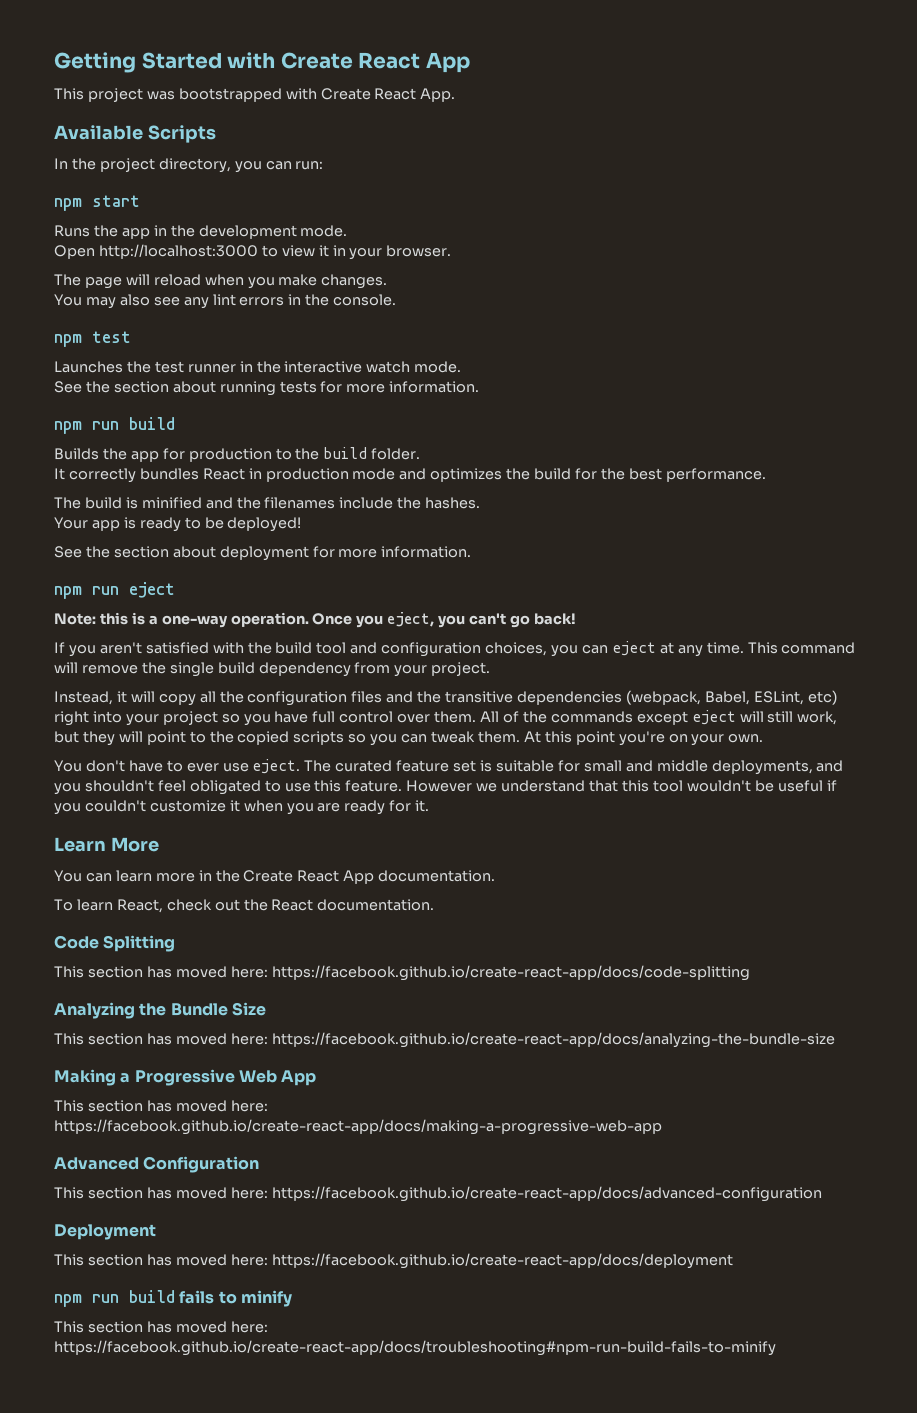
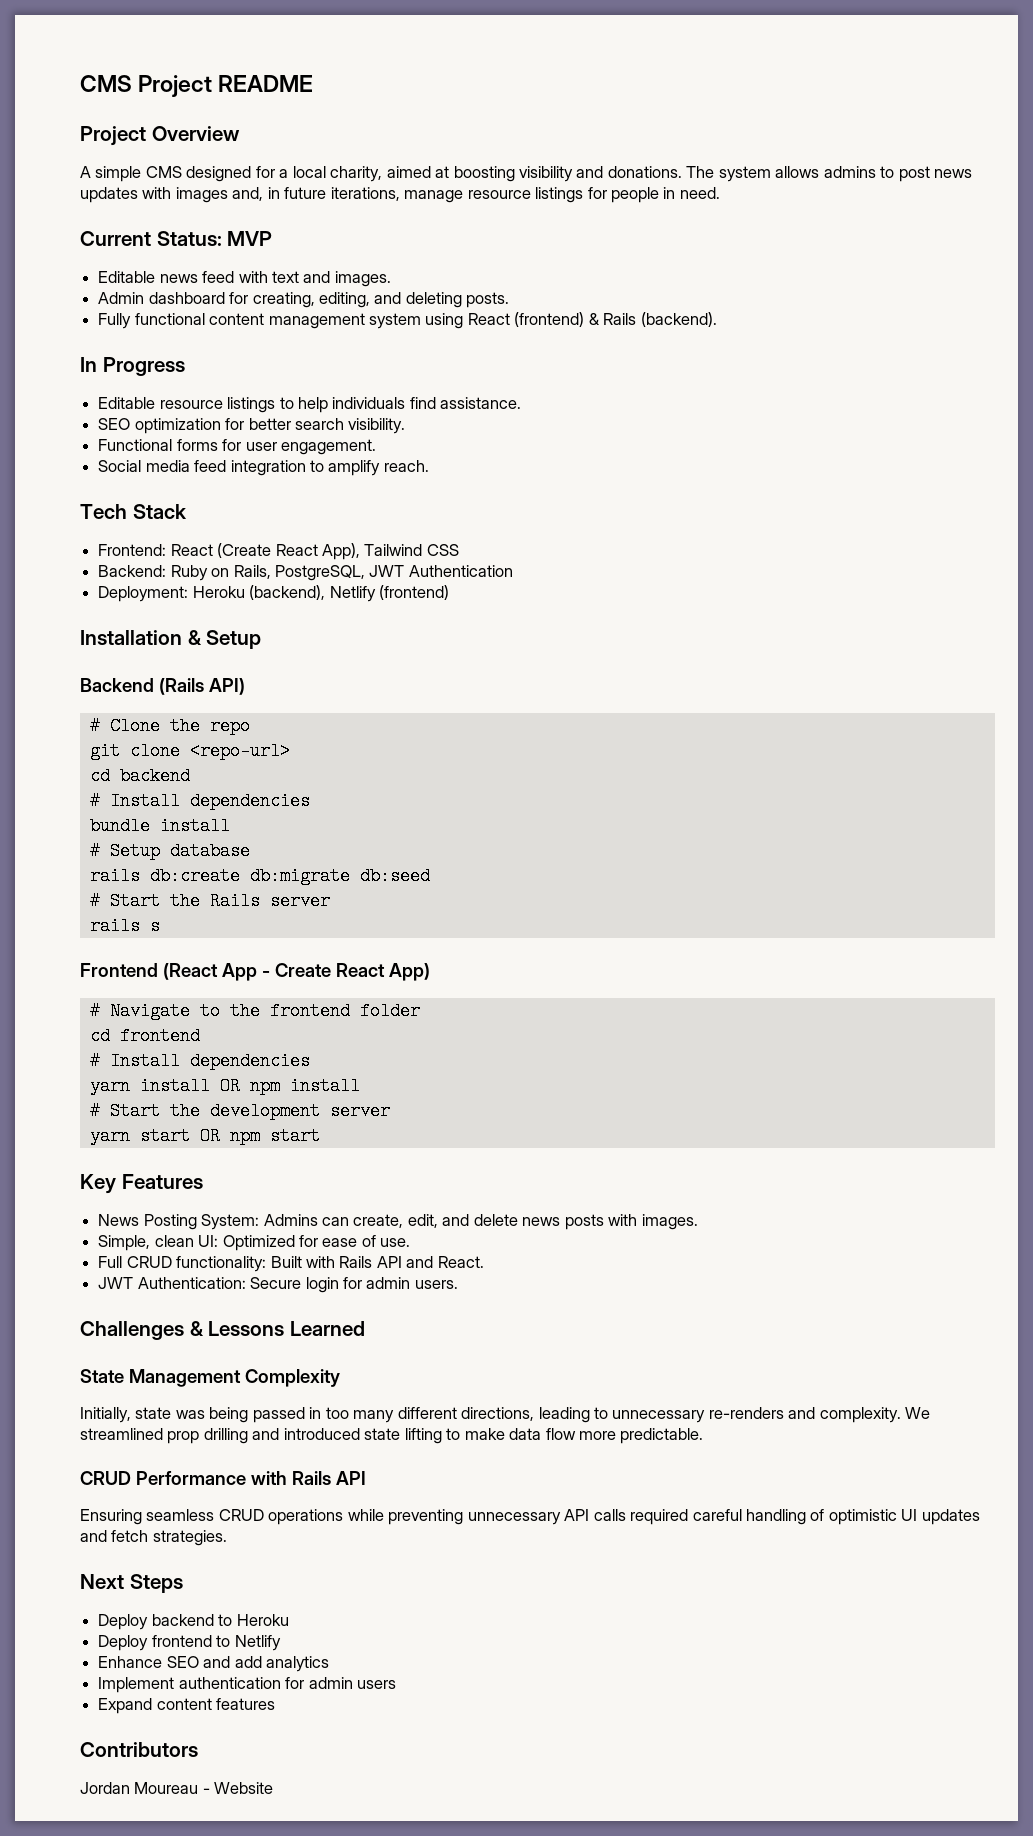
[54,52,470,73] [54,88,456,102] [54,125,216,143] [54,158,324,173] [54,195,140,211] [54,225,348,239] [54,244,452,260] [54,274,388,289] [54,294,397,309] [54,331,131,347] [54,361,462,373] [54,381,480,396] [54,417,175,434] [54,447,421,462] [54,468,766,483] [54,497,481,509] [54,517,302,532] [54,546,472,561] [54,582,175,599] [54,612,576,628] [54,641,856,657] [54,662,491,677] [54,690,837,706] [54,710,838,726] [54,731,764,746] [54,759,844,775] [54,780,837,795] [54,800,430,815] [54,837,159,852] [54,870,496,884] [54,899,435,913] [54,935,176,952] [54,965,750,981] [54,1002,266,1019] [54,1032,835,1048] [54,1069,317,1086] [54,1100,268,1112] [54,1119,662,1135] [54,1156,260,1173] [54,1186,822,1202] [54,1224,156,1240] [54,1253,733,1269] [54,1290,292,1307] [54,1321,268,1333] [54,1340,776,1356] Getting Started with Create React App // This project was bootstrapped with Create React App. // Available Scripts // In the project directory, you can run: // npm start // Runs the app in the development mode. // Open http://localhost:3000 to view it in your browser. // The page will reload when you make changes. // You may also see any lint errors in the console. // npm test // Launches the test runner in the interactive watch mode. // See the section about running tests for more information. // npm run build // Builds the app for production to the build folder. // It correctly bundles React in production mode and optimizes the build for the best performance. // The build is minified and the filenames include the hashes. // Your app is ready to be deployed! // See the section about deployment for more information. // npm run eject // Note: this is a one-way operation. Once you eject, you can't go back! // If you aren't satisfied with the build tool and configuration choices, you can eject at any time. This command will remove the single build dependency from your project. // Instead, it will copy all the configuration files and the transitive dependencies (webpack, Babel, ESLint, etc) right into your project so you have full control over them. All of the commands except eject will still work, but they will point to the copied scripts so you can tweak them. At this point you're on your own. // You don't have to ever use eject. The curated feature set is suitable for small and middle deployments, and you shouldn't feel obligated to use this feature. However we understand that this tool wouldn't be useful if you couldn't customize it when you are ready for it. // Learn More // You can learn more in the Create React App documentation. // To learn React, check out the React documentation. // Code Splitting // This section has moved here: https://facebook.github.io/create-react-app/docs/code-splitting // Analyzing the Bundle Size // This section has moved here: https://facebook.github.io/create-react-app/docs/analyzing-the-bundle-size // Making a Progressive Web App // This section has moved here: https://facebook.github.io/create-react-app/docs/making-a-progressive-web-app // Advanced Configuration // This section has moved here: https://facebook.github.io/create-react-app/docs/advanced-configuration // Deployment // This section has moved here: https://facebook.github.io/create-react-app/docs/deployment // npm run build fails to minify // This section has moved here: https://facebook.github.io/create-react-app/docs/troubleshooting#npm-run-build-fails-to-minify -> [80,75,314,97] [80,126,240,146] [80,166,973,182] [80,187,720,203] [80,231,273,246] [98,271,391,287] [98,292,510,308] [98,312,717,329] [80,357,185,376] [98,397,522,413] [98,418,406,434] [98,439,376,455] [98,460,429,476] [80,504,187,519] [98,543,459,560] [98,565,513,581] [98,585,449,602] [80,630,262,649] [80,678,245,695] [89,717,250,735] [89,742,290,760] [89,767,190,785] [89,792,310,810] [89,817,230,835] [89,842,250,860] [89,867,430,885] [89,892,330,910] [89,917,160,935] [80,963,430,981] [89,1002,420,1020] [89,1027,200,1045] [89,1052,310,1070] [89,1077,360,1095] [89,1102,390,1120] [89,1127,320,1145] [80,1174,203,1194] [98,1214,698,1230] [98,1235,411,1251] [98,1256,484,1272] [98,1277,458,1293] [80,1321,365,1340] [80,1369,340,1387] [80,1407,931,1423] [80,1428,704,1444] [80,1471,366,1485] [80,1509,980,1525] [80,1530,227,1546] [80,1574,183,1593] [98,1614,289,1630] [98,1635,281,1651] [98,1656,329,1672] [98,1677,396,1693] [98,1698,276,1714] [80,1742,198,1757] [80,1782,274,1794] CMS Project README // Project Overview // A simple CMS designed for a local charity, aimed at boosting visibility and donations. The system allows admins to post news updates with images and, in future iterations, manage resource listings for people in need. // Current Status: MVP // Editable news feed with text and images. // Admin dashboard for creating, editing, and deleting posts. // Fully functional content management system using React (frontend) & Rails (backend). // In Progress // Editable resource listings to help individuals find assistance. // SEO optimization for better search visibility. // Functional forms for user engagement. // Social media feed integration to amplify reach. // Tech Stack // Frontend: React (Create React App), Tailwind CSS // Backend: Ruby on Rails, PostgreSQL, JWT Authentication // Deployment: Heroku (backend), Netlify (frontend) // Installation & Setup // Backend (Rails API) // # Clone the repo // git clone <repo-url> // cd backend // # Install dependencies // bundle install // # Setup database // rails db:create db:migrate db:seed // # Start the Rails server // rails s // Frontend (React App - Create React App) // # Navigate to the frontend folder // cd frontend // # Install dependencies // yarn install OR npm install // # Start the development server // yarn start OR npm start // Key Features // News Posting System: Admins can create, edit, and delete news posts with images. // Simple, clean UI: Optimized for ease of use. // Full CRUD functionality: Built with Rails API and React. // JWT Authentication: Secure login for admin users. // Challenges & Lessons Learned // State Management Complexity // Initially, state was being passed in too many different directions, leading to unnecessary re-renders and complexity. We streamlined prop drilling and introduced state lifting to make data flow more predictable. // CRUD Performance with Rails API // Ensuring seamless CRUD operations while preventing unnecessary API calls required careful handling of optimistic UI updates and fetch strategies. // Next Steps // Deploy backend to Heroku // Deploy frontend to Netlify // Enhance SEO and add analytics // Implement authentication for admin users // Expand content features // Contributors // Jordan Moureau - Website

